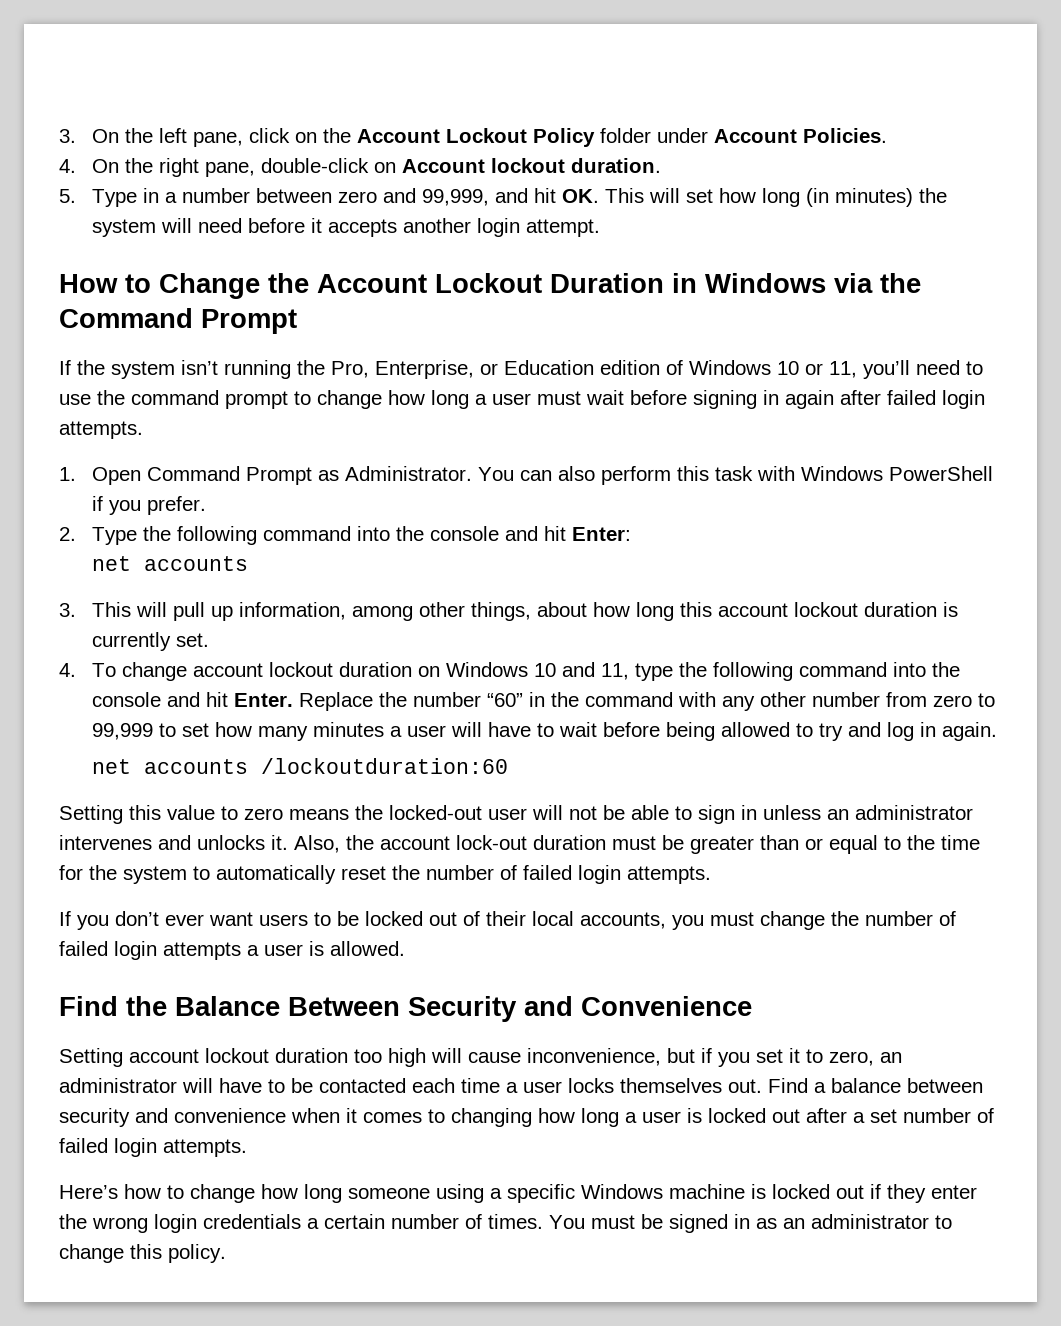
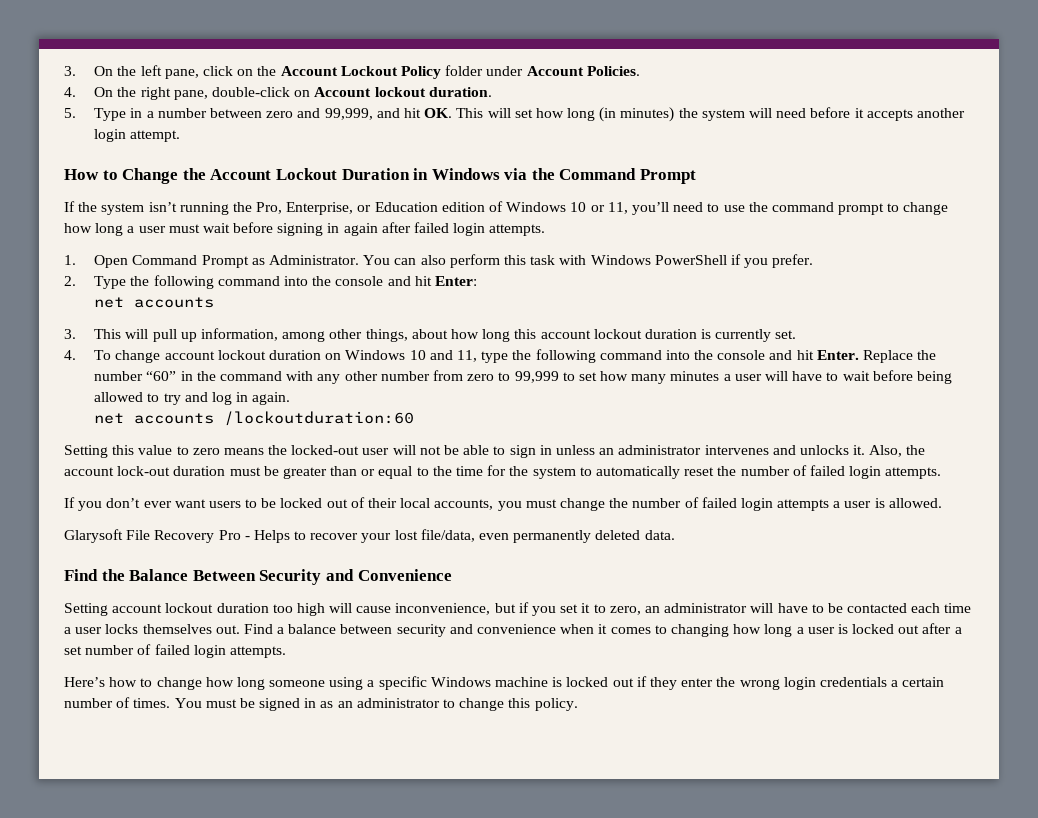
(405, 948) none -> [64,529,675,543] // Glarysoft File Recovery Pro - Helps to recover your lost file/data, even permanently deleted data.

